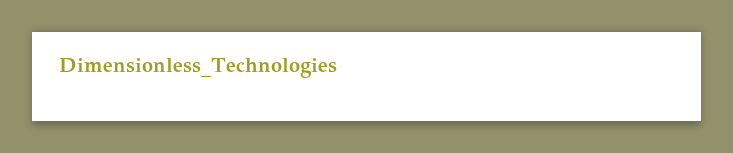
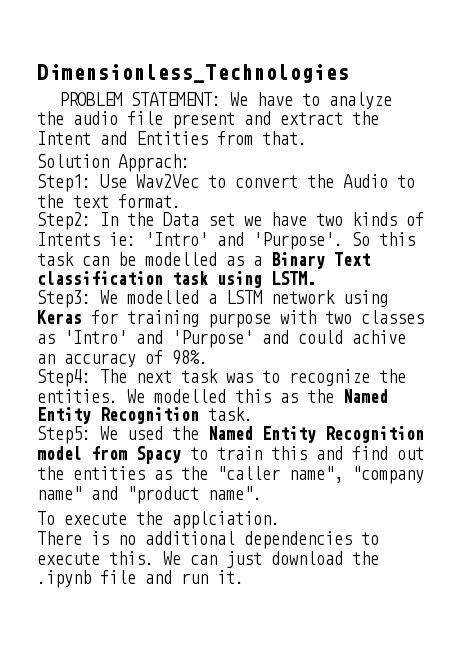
(337, 68) none -> [59,92,393,109] [37,111,379,129] [37,131,307,145] [37,154,190,172] [37,174,415,192] [37,194,181,208] [37,212,424,230] [37,232,415,250] [37,252,370,269] [37,271,316,288] [37,290,388,308] [37,310,424,328] [37,330,406,348] [37,350,208,367] [37,369,406,387] [37,389,388,403] [37,407,253,424] [37,426,424,444] [37,446,424,464] [37,466,424,484] [37,486,262,504] [37,511,280,529] [37,531,379,549] [37,551,379,568] [37,570,244,588] // PROBLEM STATEMENT: We have to analyze the audio file present and extract the Intent and Entities from that. // Solution Apprach: // Step1: Use Wav2Vec to convert the Audio to the text format. // Step2: In the Data set we have two kinds of Intents ie: 'Intro' and 'Purpose'. So this task can be modelled as a Binary Text classification task using LSTM. // Step3: We modelled a LSTM network using Keras for training purpose with two classes as 'Intro' and 'Purpose' and could achive an accuracy of 98%. // Step4: The next task was to recognize the entities. We modelled this as the Named Entity Recognition task. // Step5: We used the Named Entity Recognition model from Spacy to train this and find out the entities as the "caller name", "company name" and "product name". // To execute the applciation. // There is no additional dependencies to execute this. We can just download the .ipynb file and run it.

